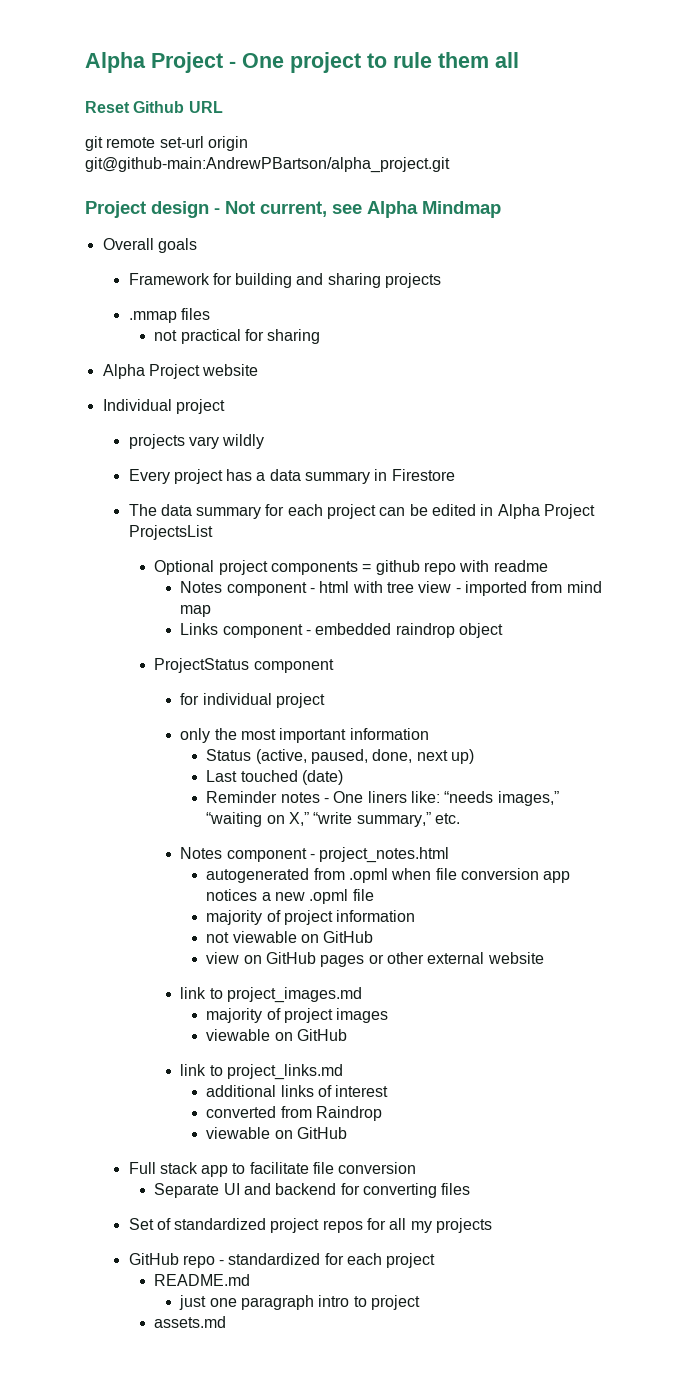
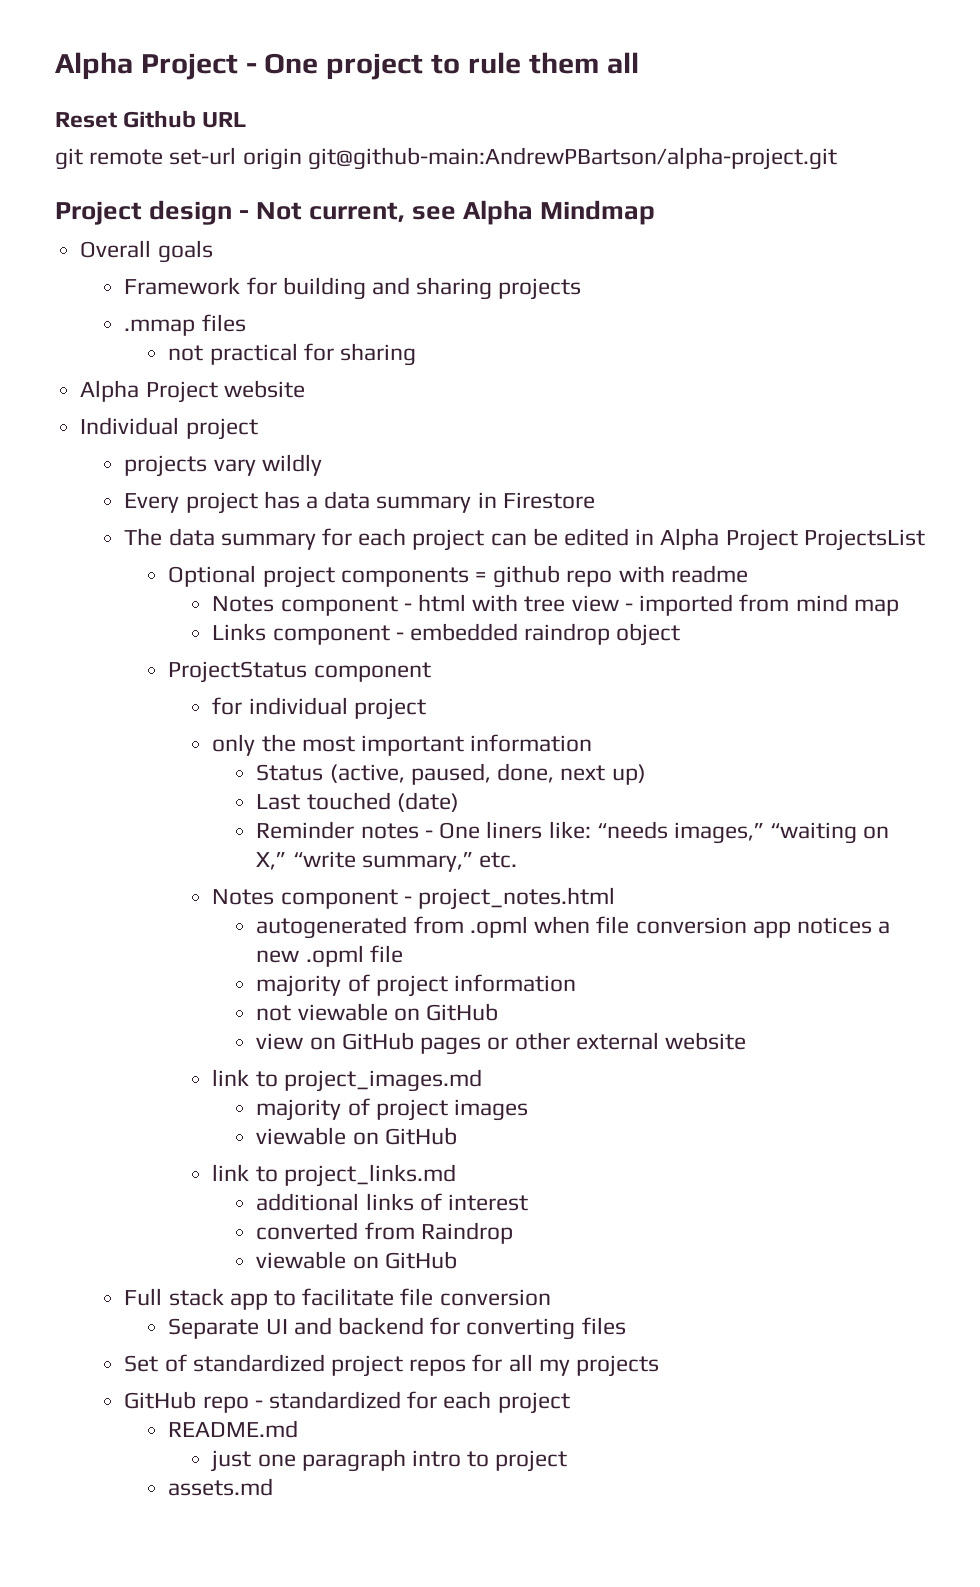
[85,157,450,173] git@github-main:AndrewPBartson/alpha_project.git -> [307,147,837,170] git@github-main:AndrewPBartson/alpha-project.git

